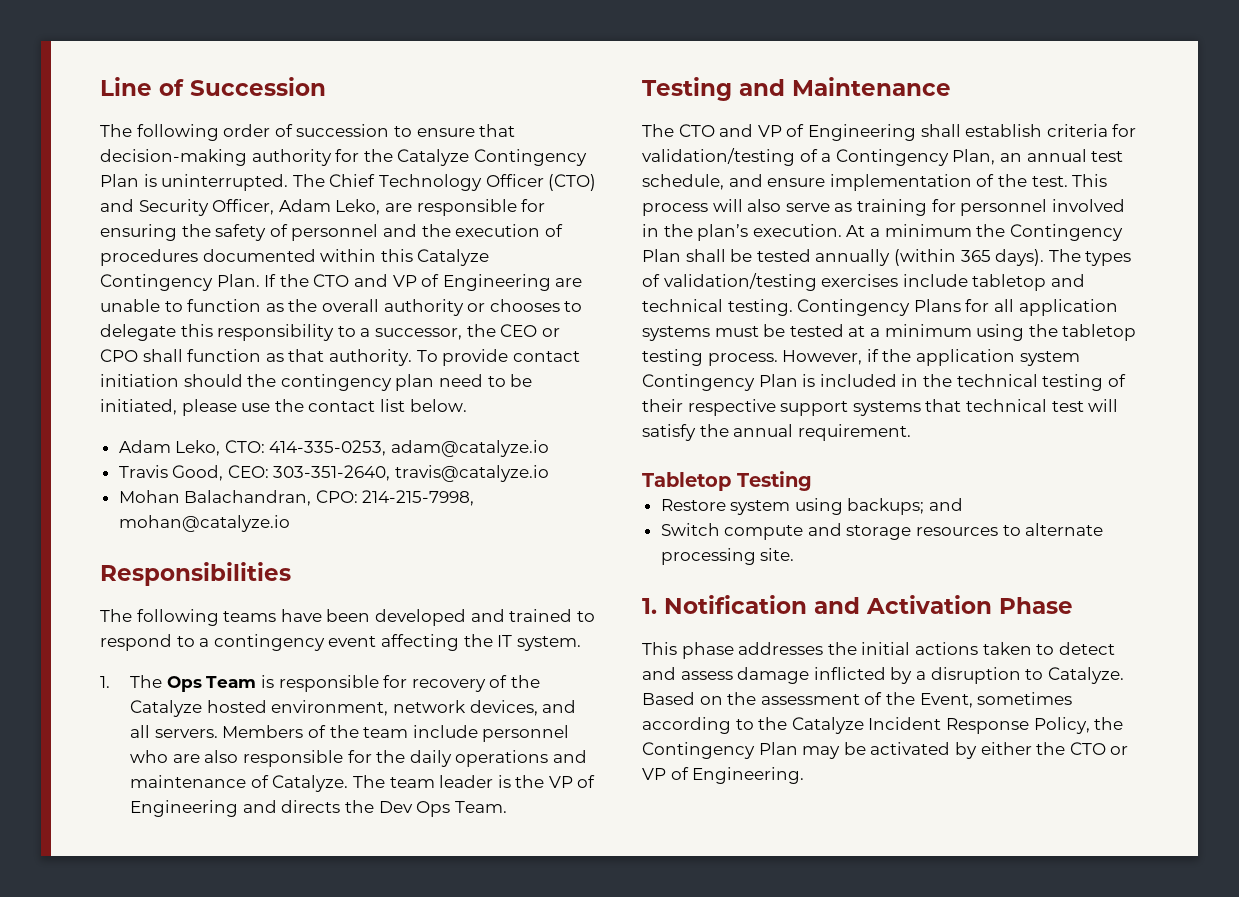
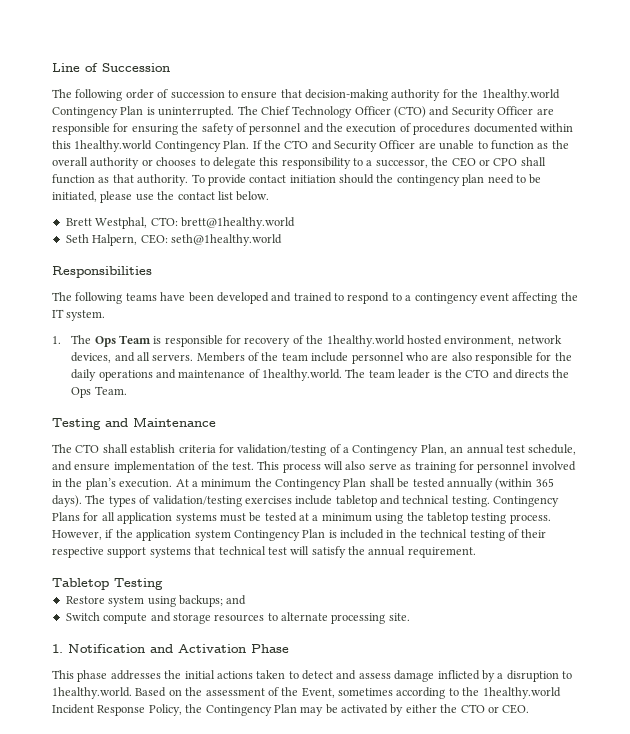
[397,149,470,166] Catalyze -> [481,89,560,101] 1healthy.world
[212,199,381,215] Officer, Adam Leko, -> [497,106,534,115] Officer
[417,249,490,266] Catalyze -> [74,140,153,152] 1healthy.world
[392,274,551,291] VP of Engineering -> [334,140,416,152] Security Officer
[118,440,550,457] [118,465,550,482] [118,490,475,506] [118,515,290,532] Adam Leko, CTO: 414-335-0253, adam@catalyze.io // Travis Good, CEO: 303-351-2640, travis@catalyze.io // Mohan Balachandran, CPO: 214-215-7998, mohan@catalyze.io -> [65,217,295,229] [65,234,282,246] Brett Westphal, CTO: brett@1healthy.world // Seth Halpern, CEO: seth@1healthy.world
[130,700,203,717] Catalyze -> [326,335,405,347] 1healthy.world
[272,775,349,792] Catalyze. -> [262,369,343,381] 1healthy.world.
[548,775,596,788] [130,800,239,817] VP of Engineering -> [465,369,490,378] CTO
[378,801,413,813] Dev -> (570, 373) none
[719,124,916,141] and VP of Engineering -> (100, 448) none
[1047,667,1124,684] Catalyze. -> [52,687,132,699] 1healthy.world.
[791,717,864,734] Catalyze -> [482,687,561,699] 1healthy.world
[642,767,805,784] VP of Engineering. -> [502,704,530,714] CEO.

